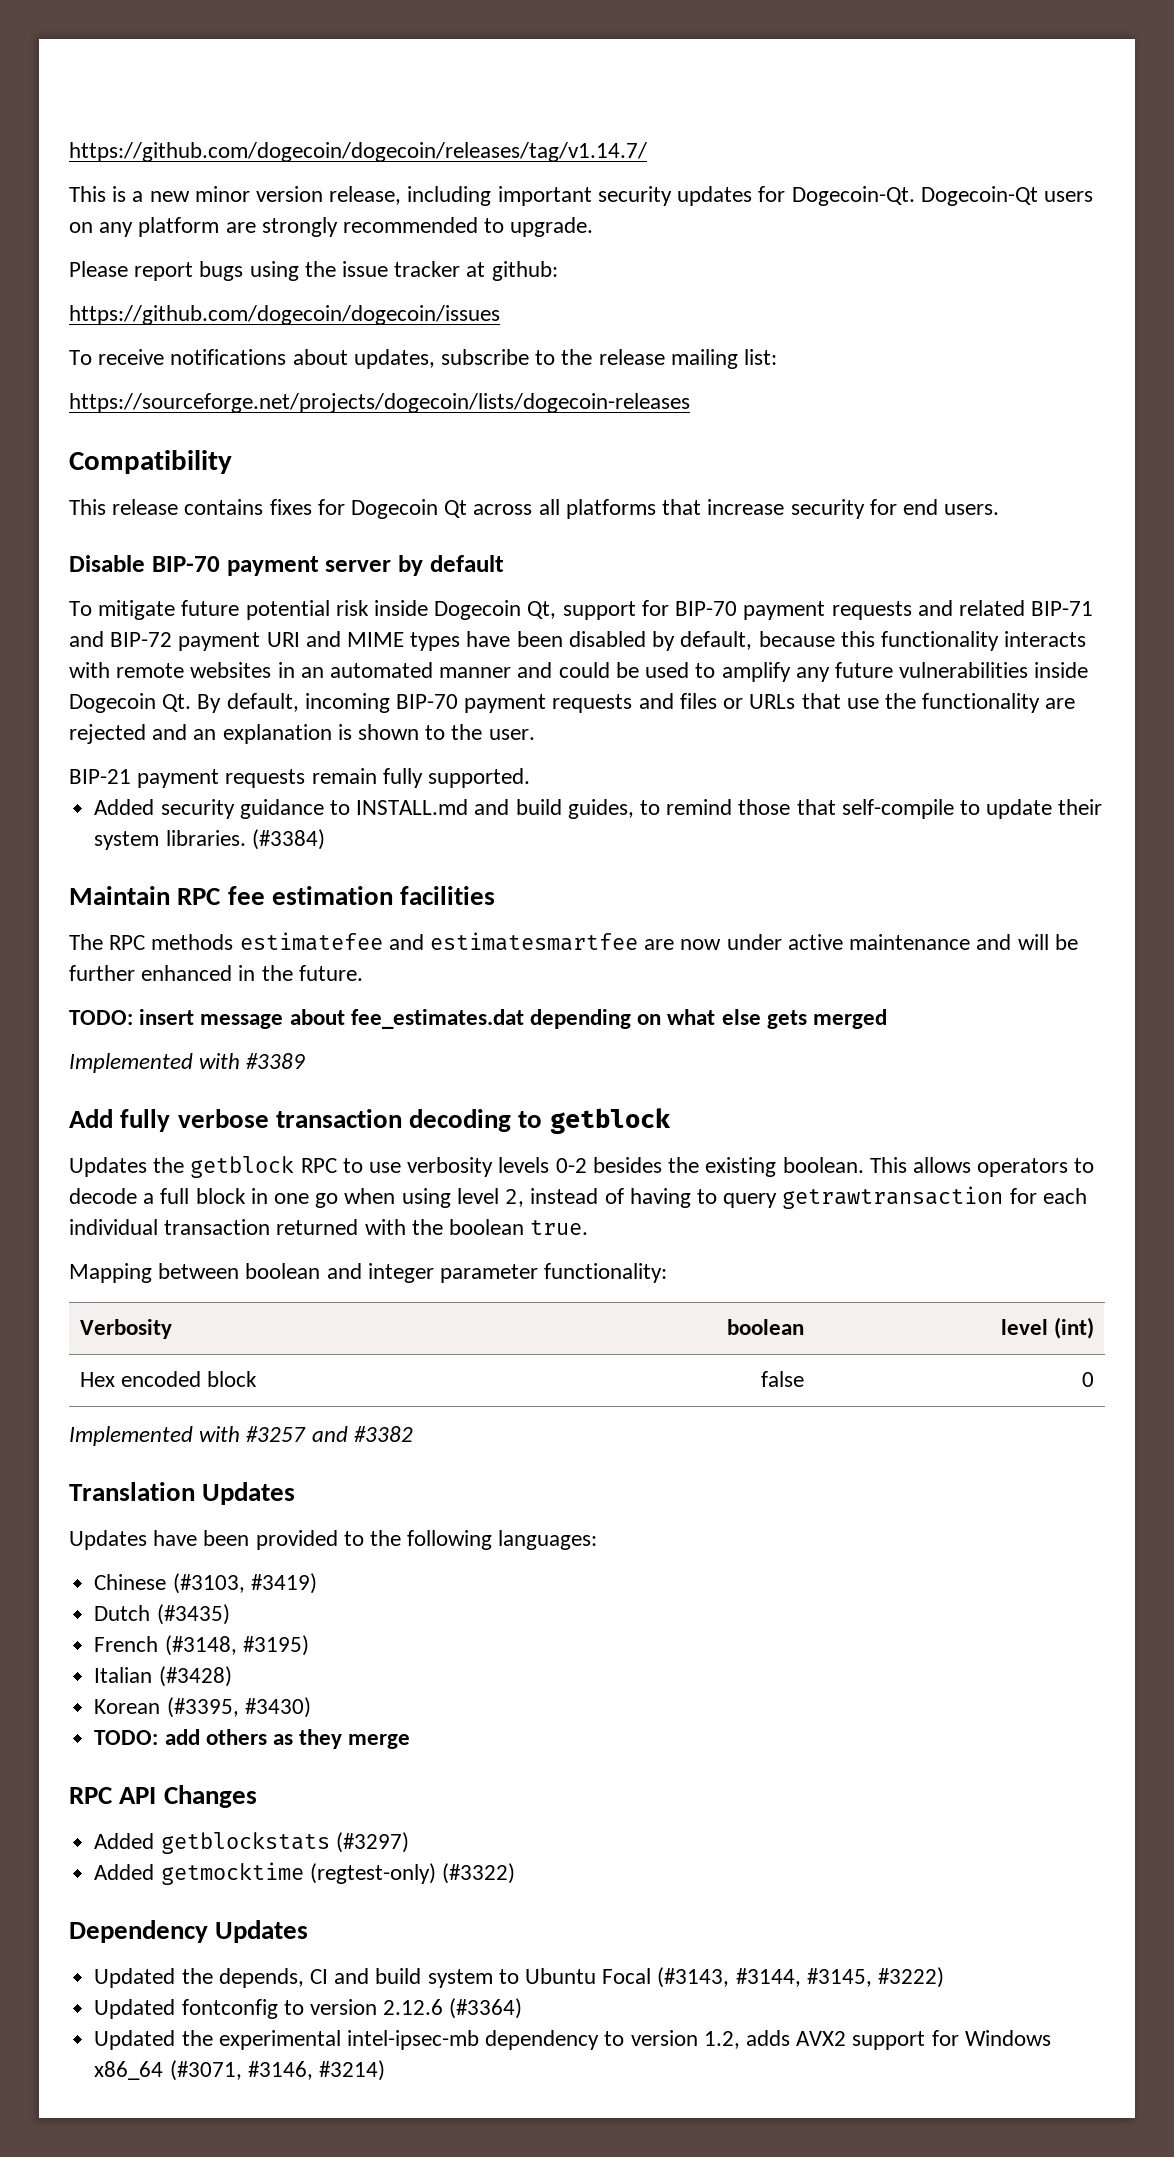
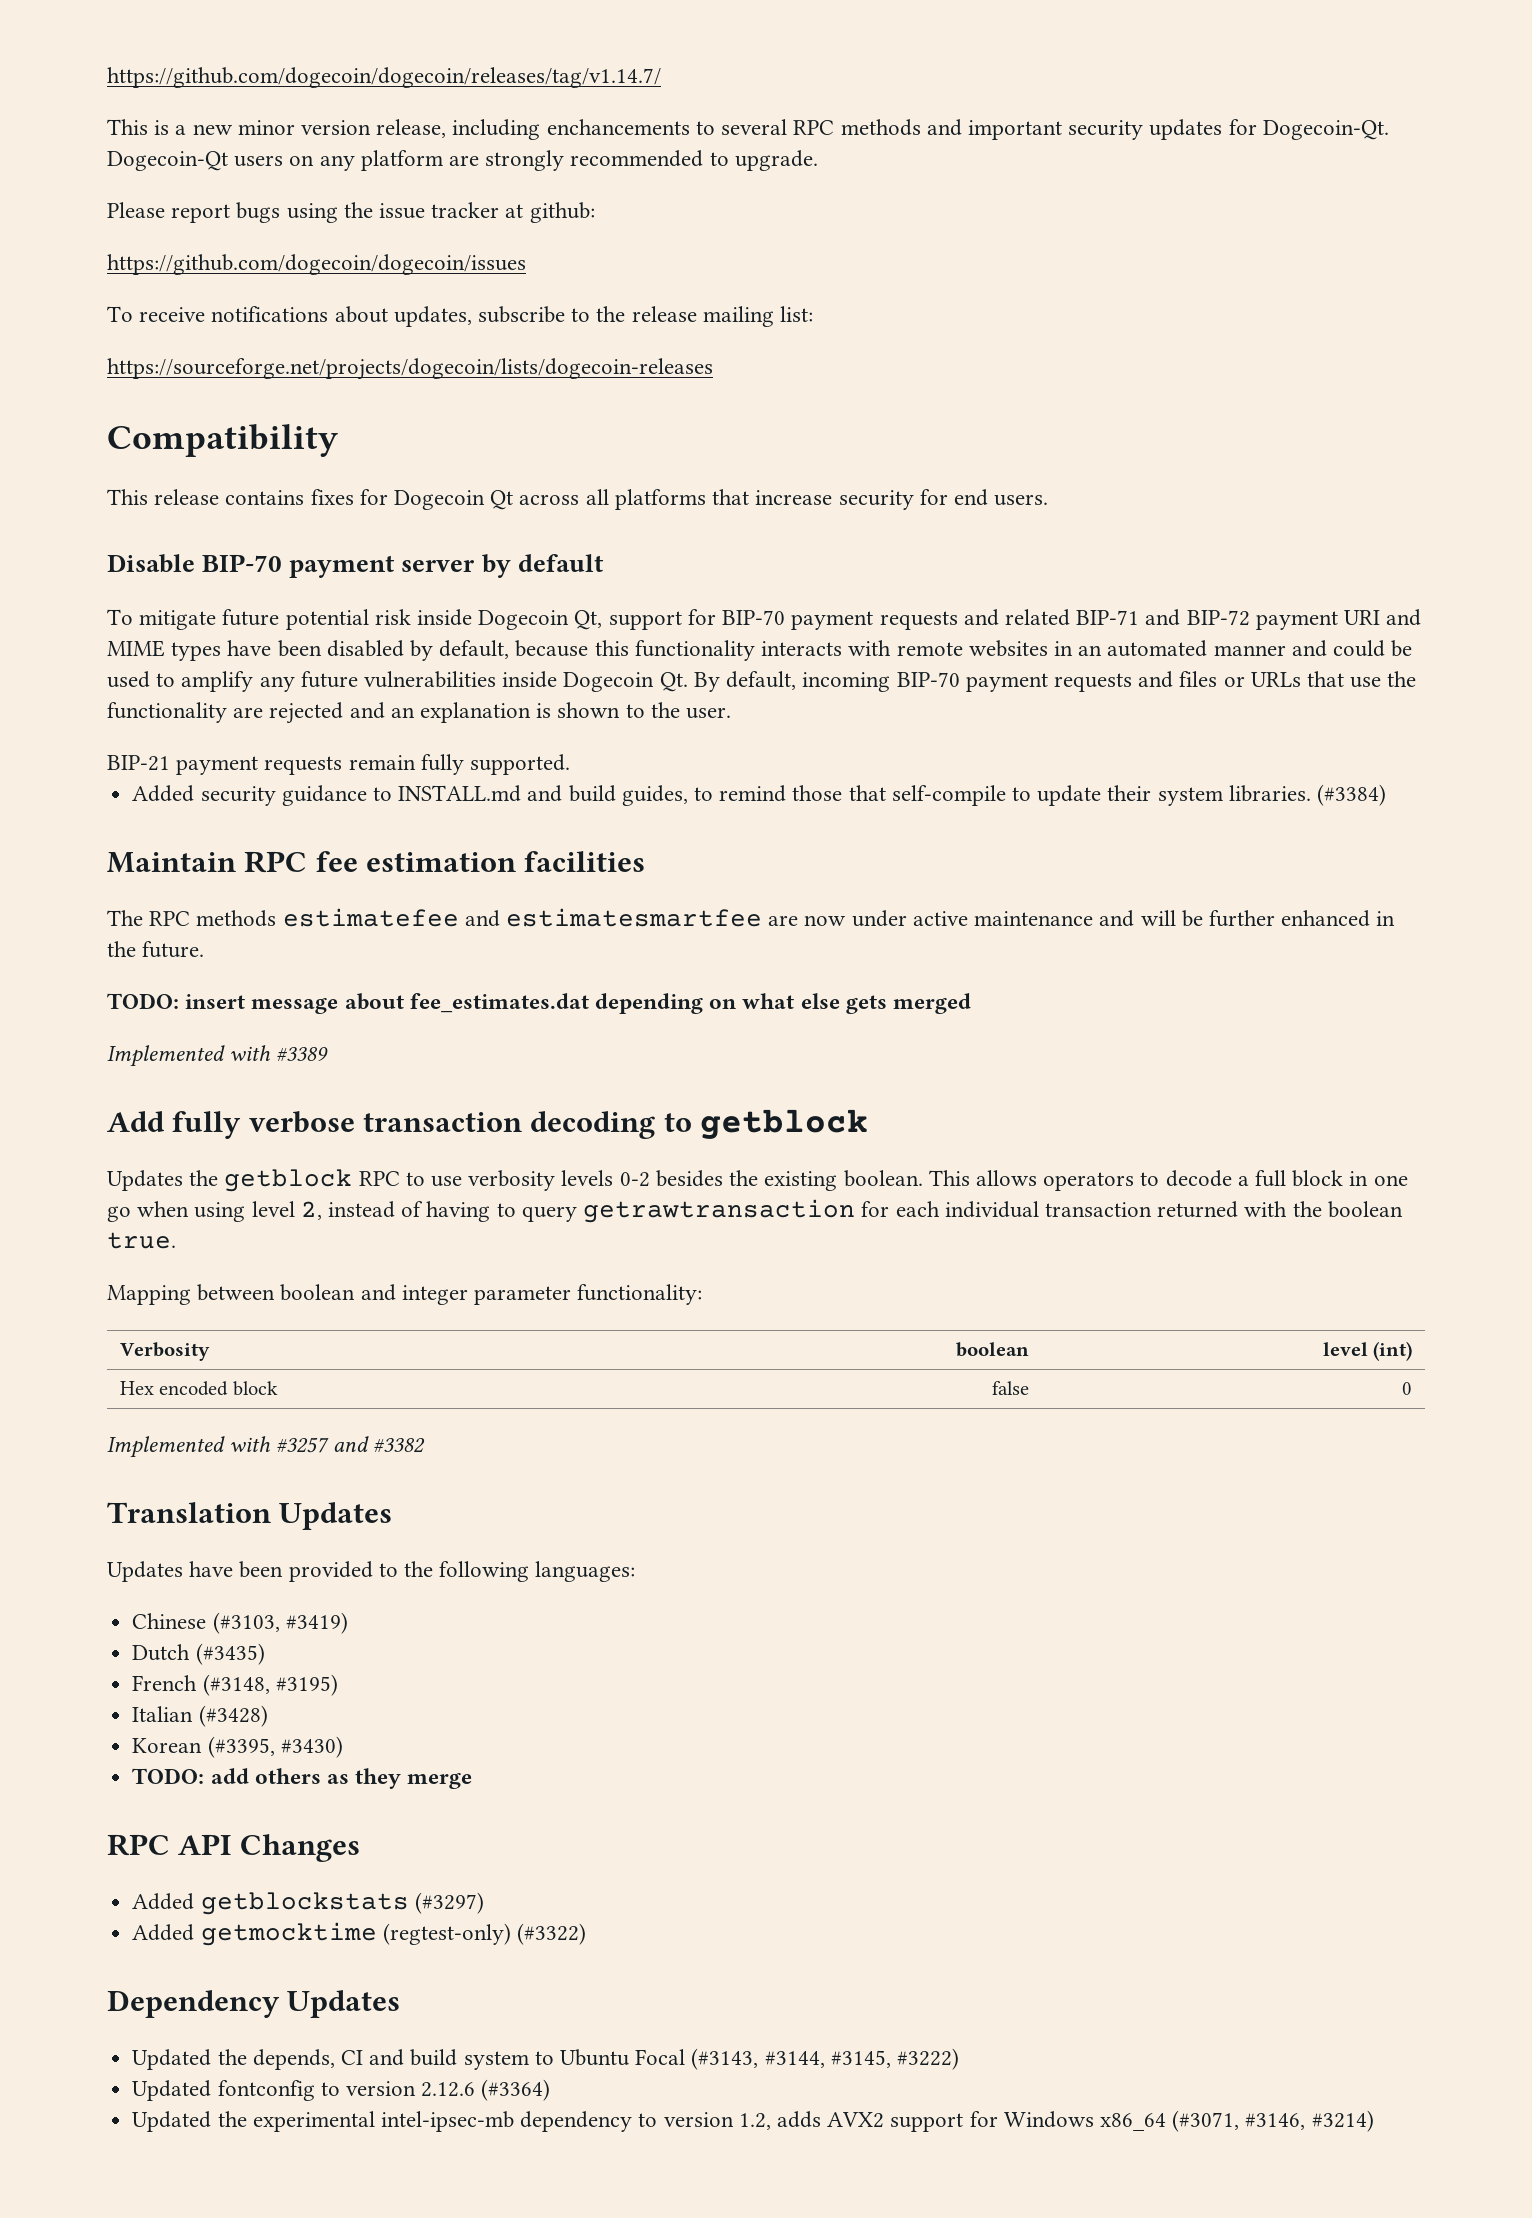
(492, 196) none -> [546,119,962,136] enchancements to several RPC methods and

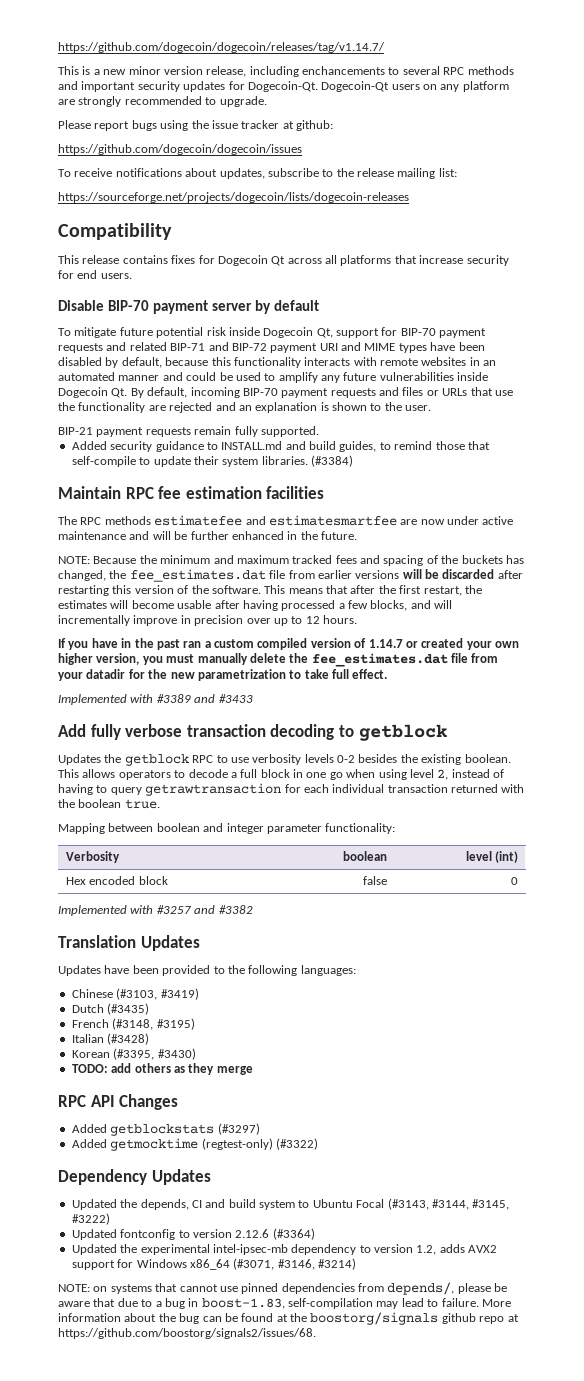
[107,993,972,1014] TODO: insert message about fee_estimates.dat depending on what else gets merged -> [58,555,524,566] [58,569,523,582] [58,585,482,596] [58,600,453,611] [58,615,357,626] [58,638,519,650] [58,653,499,667] [58,669,388,681] NOTE: Because the minimum and maximum tracked fees and spacing of the buckets has changed, the fee_estimates.dat file from earlier versions will be discarded after restarting this version of the software. This means that after the first restart, the estimates will become usable after having processed a few blocks, and will incrementally improve in precision over up to 12 hours. // If you have in the past ran a custom compiled version of 1.14.7 or created your own higher version, you must manually delete the fee_estimates.dat file from your datadir for the new parametrization to take full effect.
(330, 1054) none -> [194,694,253,703] and #3433
(1374, 2121) none -> [58,1282,508,1295] [58,1298,511,1309] [58,1312,519,1325] [58,1328,316,1339] // NOTE: on systems that cannot use pinned dependencies from depends/, please be aware that due to a bug in boost-1.83, self-compilation may lead to failure. More information about the bug can be found at the boostorg/signals github repo at https://github.com/boostorg/signals2/issues/68.

